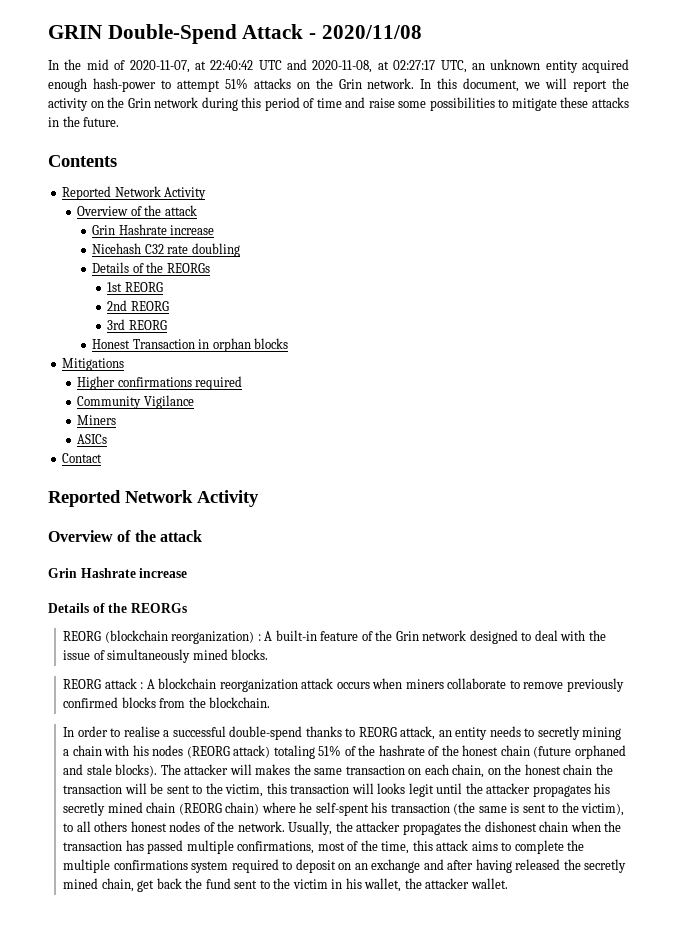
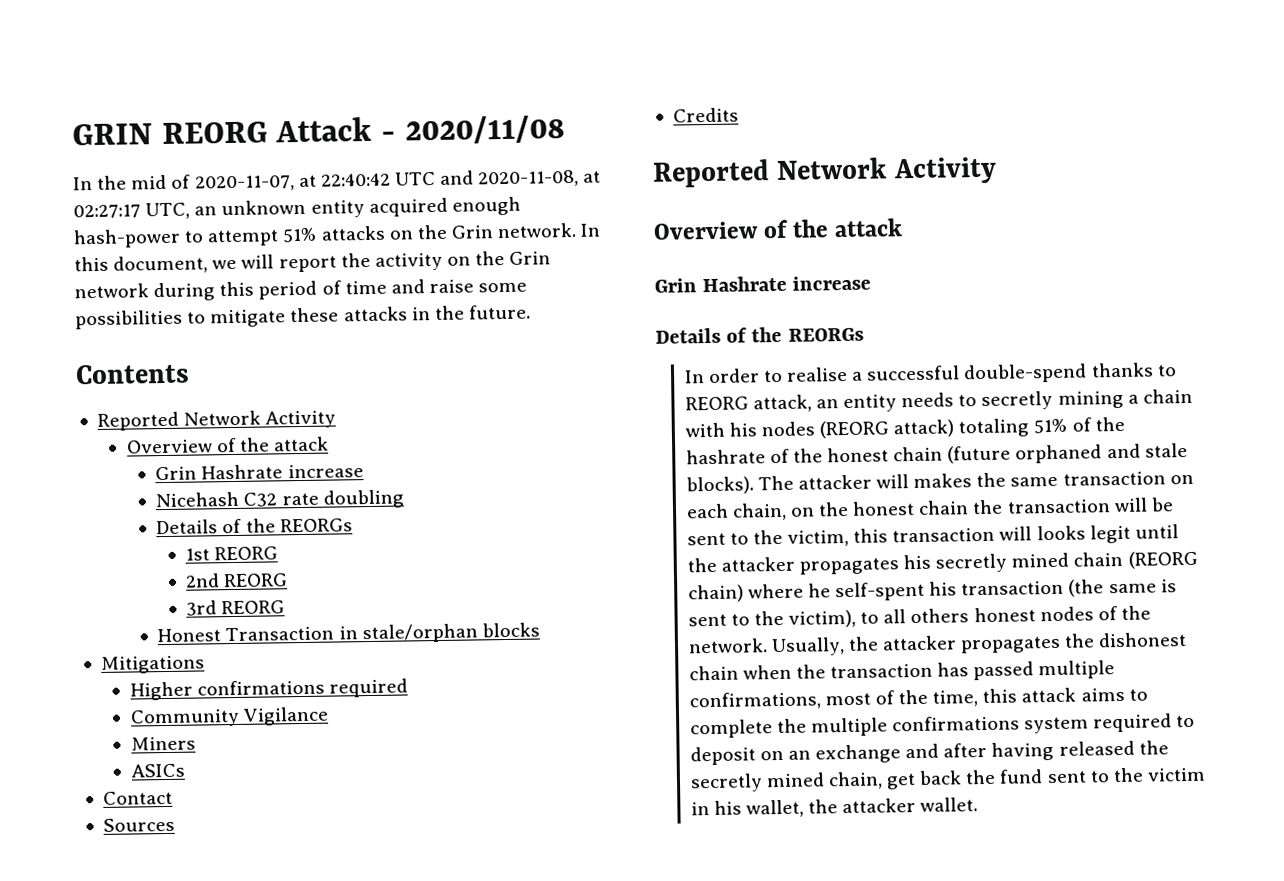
[107,24,237,44] Double-Spend -> [161,121,268,145] REORG
[212,338,251,352] orphan -> [361,623,478,644] stale/orphan
(103, 458) none -> [102,817,175,832] [672,107,739,123] // Sources // Credits
[63,630,606,644] [63,649,269,663] [63,678,624,692] [63,697,271,708] // REORG (blockchain reorganization) : A built-in feature of the Grin network designed to deal with the issue of simultaneously mined blocks. // REORG attack : A blockchain reorganization attack occurs when miners collaborate to remove previously confirmed blocks from the blockchain. -> (864, 334) none

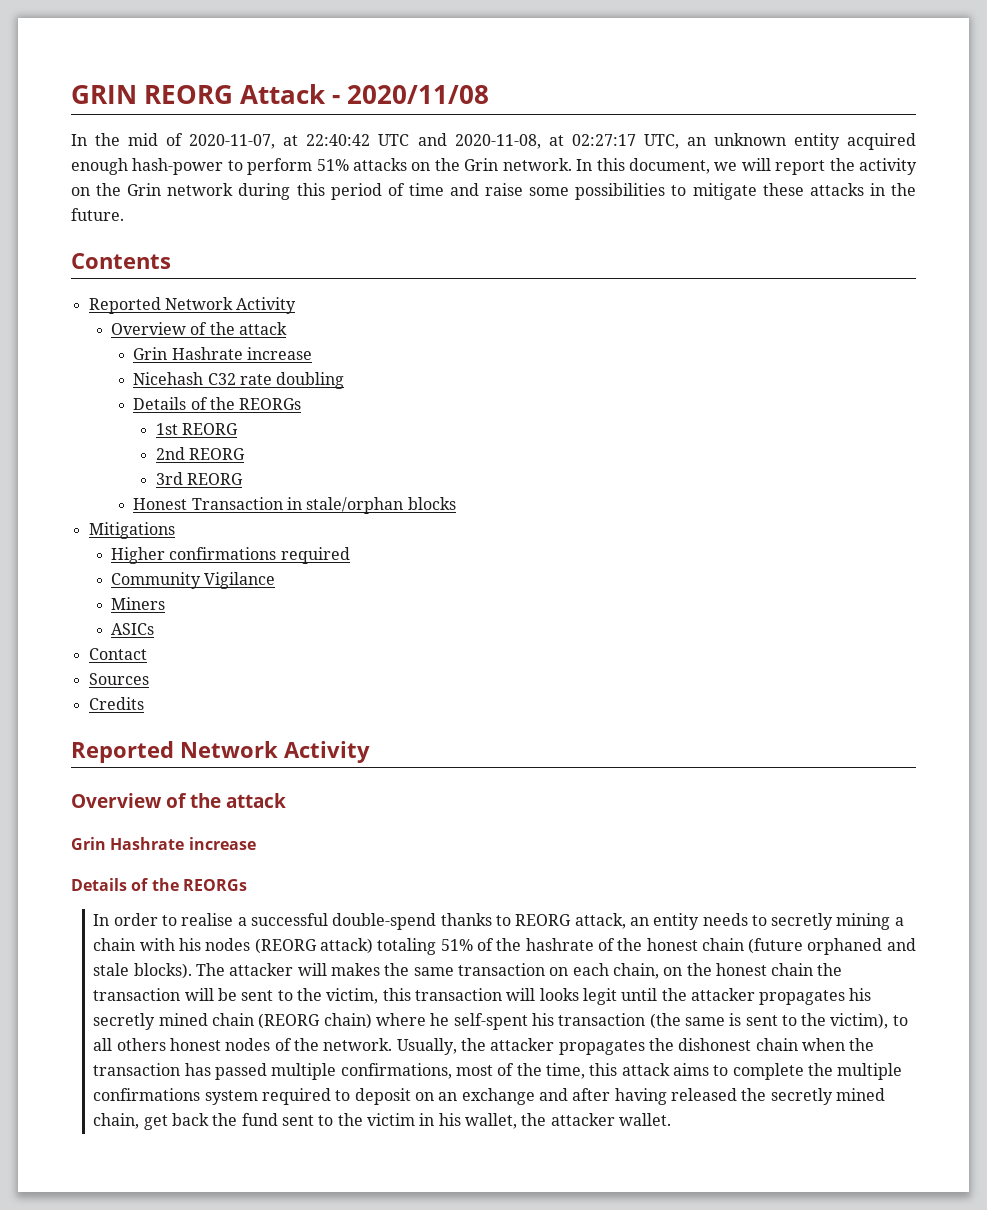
[207,229,280,247] attempt -> [247,158,313,175] perform

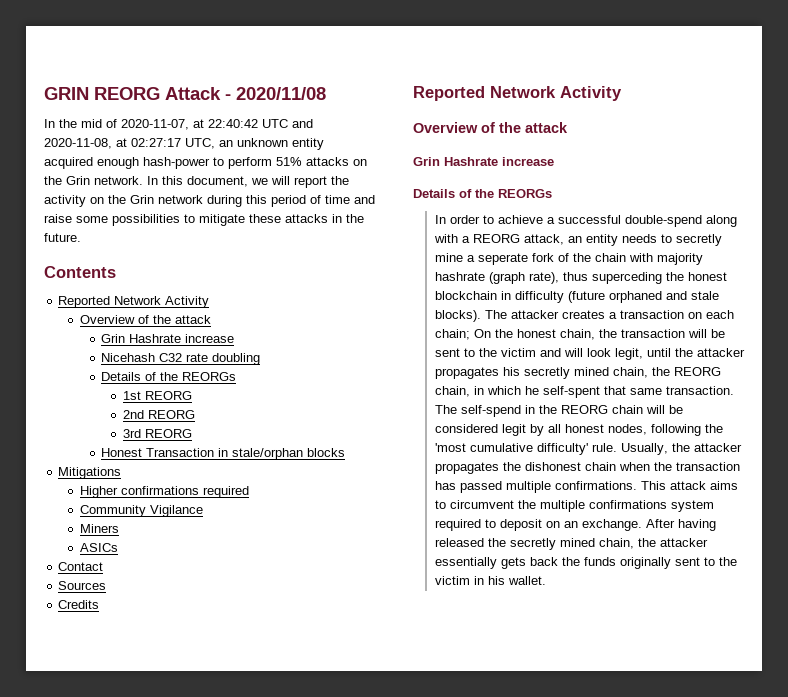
[181,913,234,926] realise -> [497,215,543,224] achieve
[440,913,511,926] thanks to -> [705,215,737,227] [433,234,470,243] along with a
[836,913,904,930] [93,938,744,955] mining a chain with his nodes (REORG attack) totaling 51% of the hashrate of the honest chain -> [434,253,703,265] [434,272,727,284] [434,291,564,303] mine a seperate fork of the chain with majority hashrate (graph rate), thus superceding the honest blockchain in difficulty
[297,963,454,976] will makes the same -> [561,310,617,319] creates a
[612,963,814,979] chain, on the honest chain -> [434,329,595,340] chain; On the honest chain,
[326,988,617,1005] victim, this transaction will looks legit -> [500,348,643,360] victim and will look legit,
[211,1013,908,1030] [93,1038,393,1051] chain (REORG chain) where he self-spent his transaction (the same is sent to the victim), to all others honest nodes of the network. -> [612,367,721,378] [434,386,734,398] [434,405,683,417] [434,424,723,436] [434,443,617,455] chain, the REORG chain, in which he self-spent that same transaction. The self-spend in the REORG chain will be considered legit by all honest nodes, following the 'most cumulative difficulty' rule.
[340,1063,618,1079] confirmations, most of the time, this -> [554,481,666,490] confirmations. This
[732,1063,804,1080] complete -> [449,500,514,509] circumvent
[461,1088,611,1105] exchange and after -> [581,519,675,531] exchange. After
[143,1113,278,1130] get back the fund -> [637,538,708,547] [434,557,671,569] the attacker essentially gets back the funds originally
[464,1113,615,1129] wallet, the attacker -> (505, 580) none

